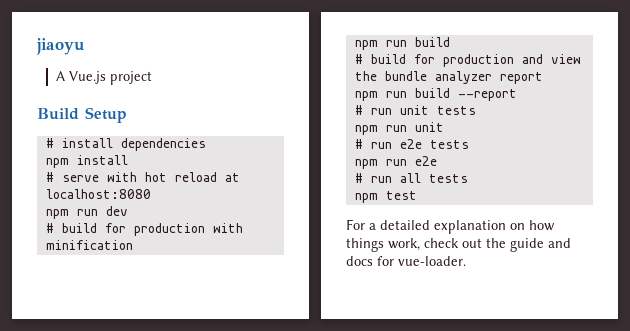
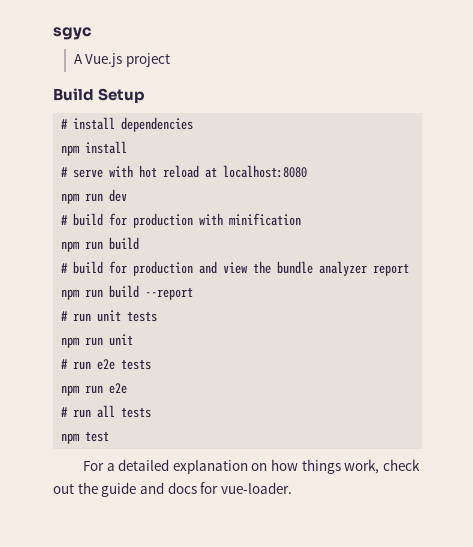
[36,38,85,55] jiaoyu -> [53,27,92,40] sgyc

